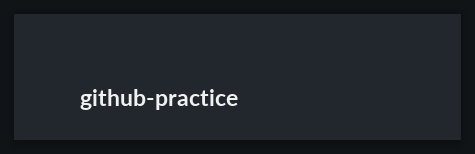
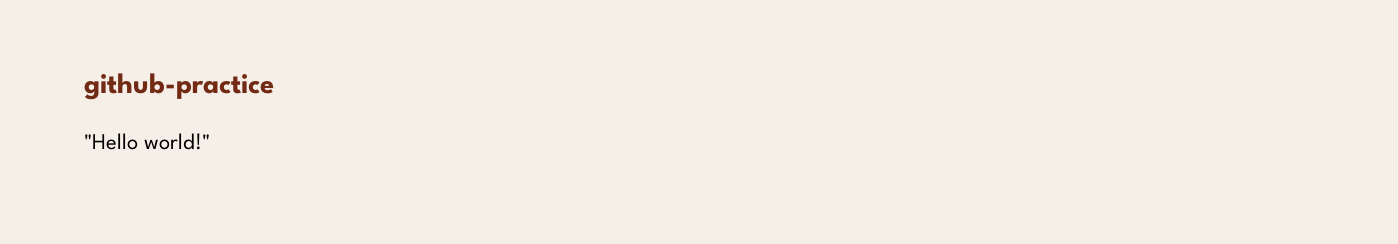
(238, 99) none -> [84,133,211,150] // "Hello world!"

